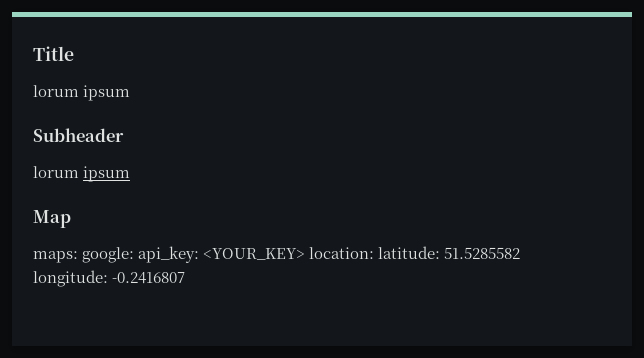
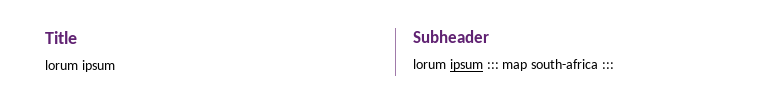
[33,210,71,228] [33,246,521,263] [33,270,186,287] // Map // maps: google: api_key: <YOUR_KEY> location: latitude: 51.5285582 longitude: -0.2416807 -> [486,59,614,71] ::: map south-africa :::

